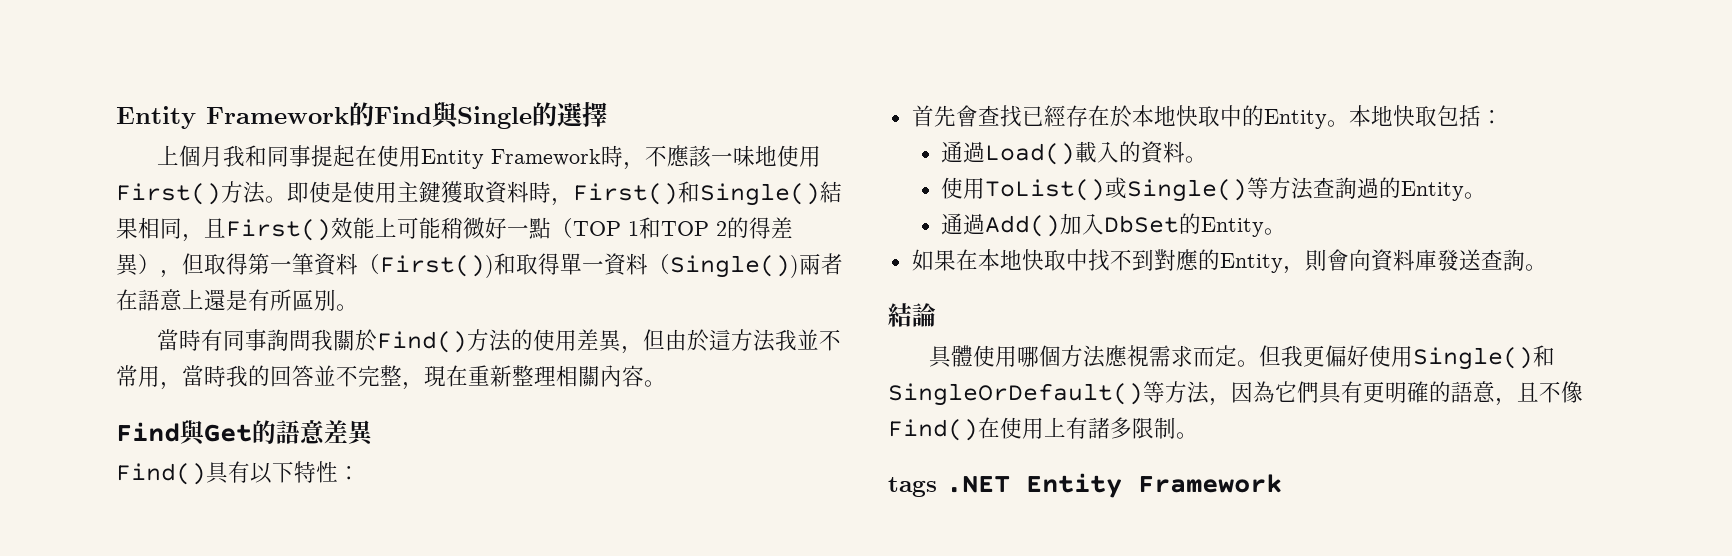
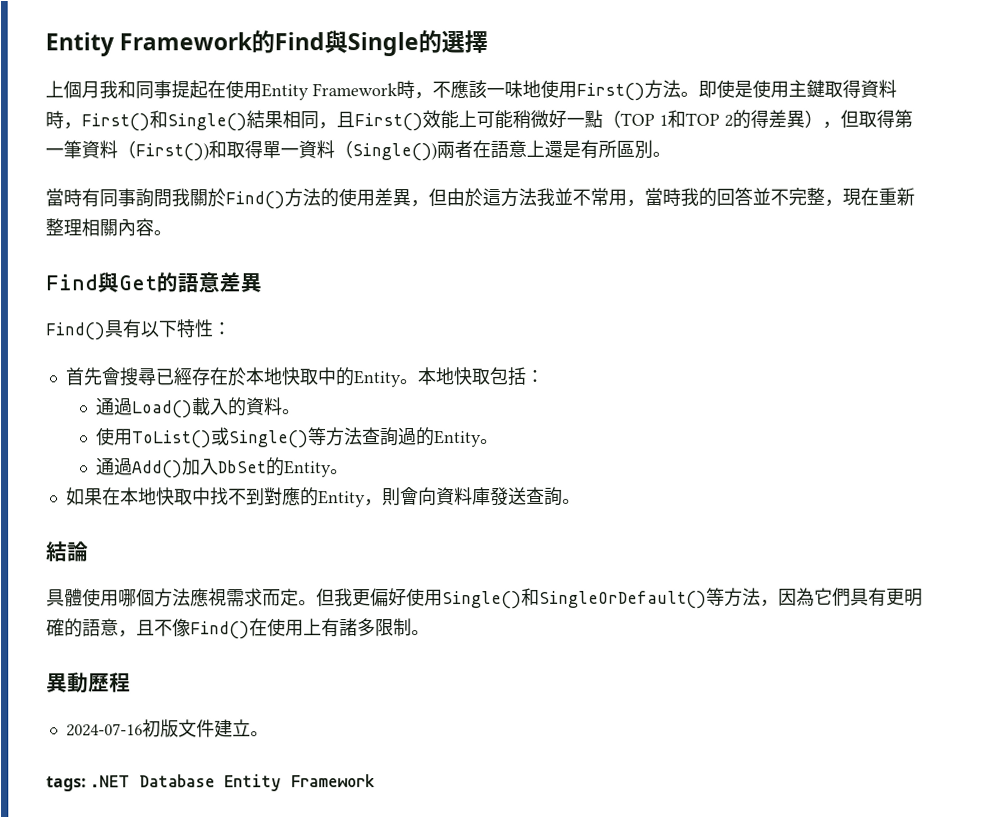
[441,181,485,203] 獲取 -> [824,79,861,98] 取得
[977,105,1022,127] 查找 -> [118,367,156,387] 搜尋
[888,476,1010,497] tags .NET -> [46,672,131,694] [65,719,269,738] [46,774,216,792] 異動歷程 // 2024-07-16初版文件建立。 // tags: .NET Database

